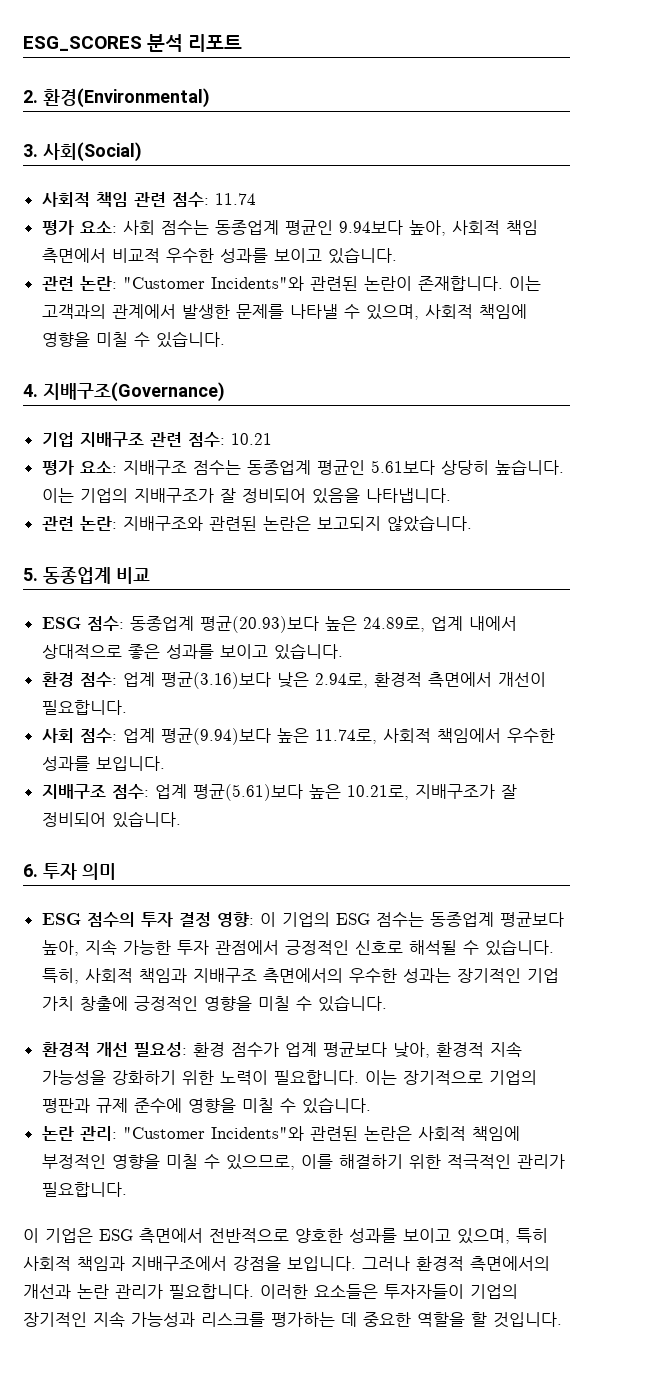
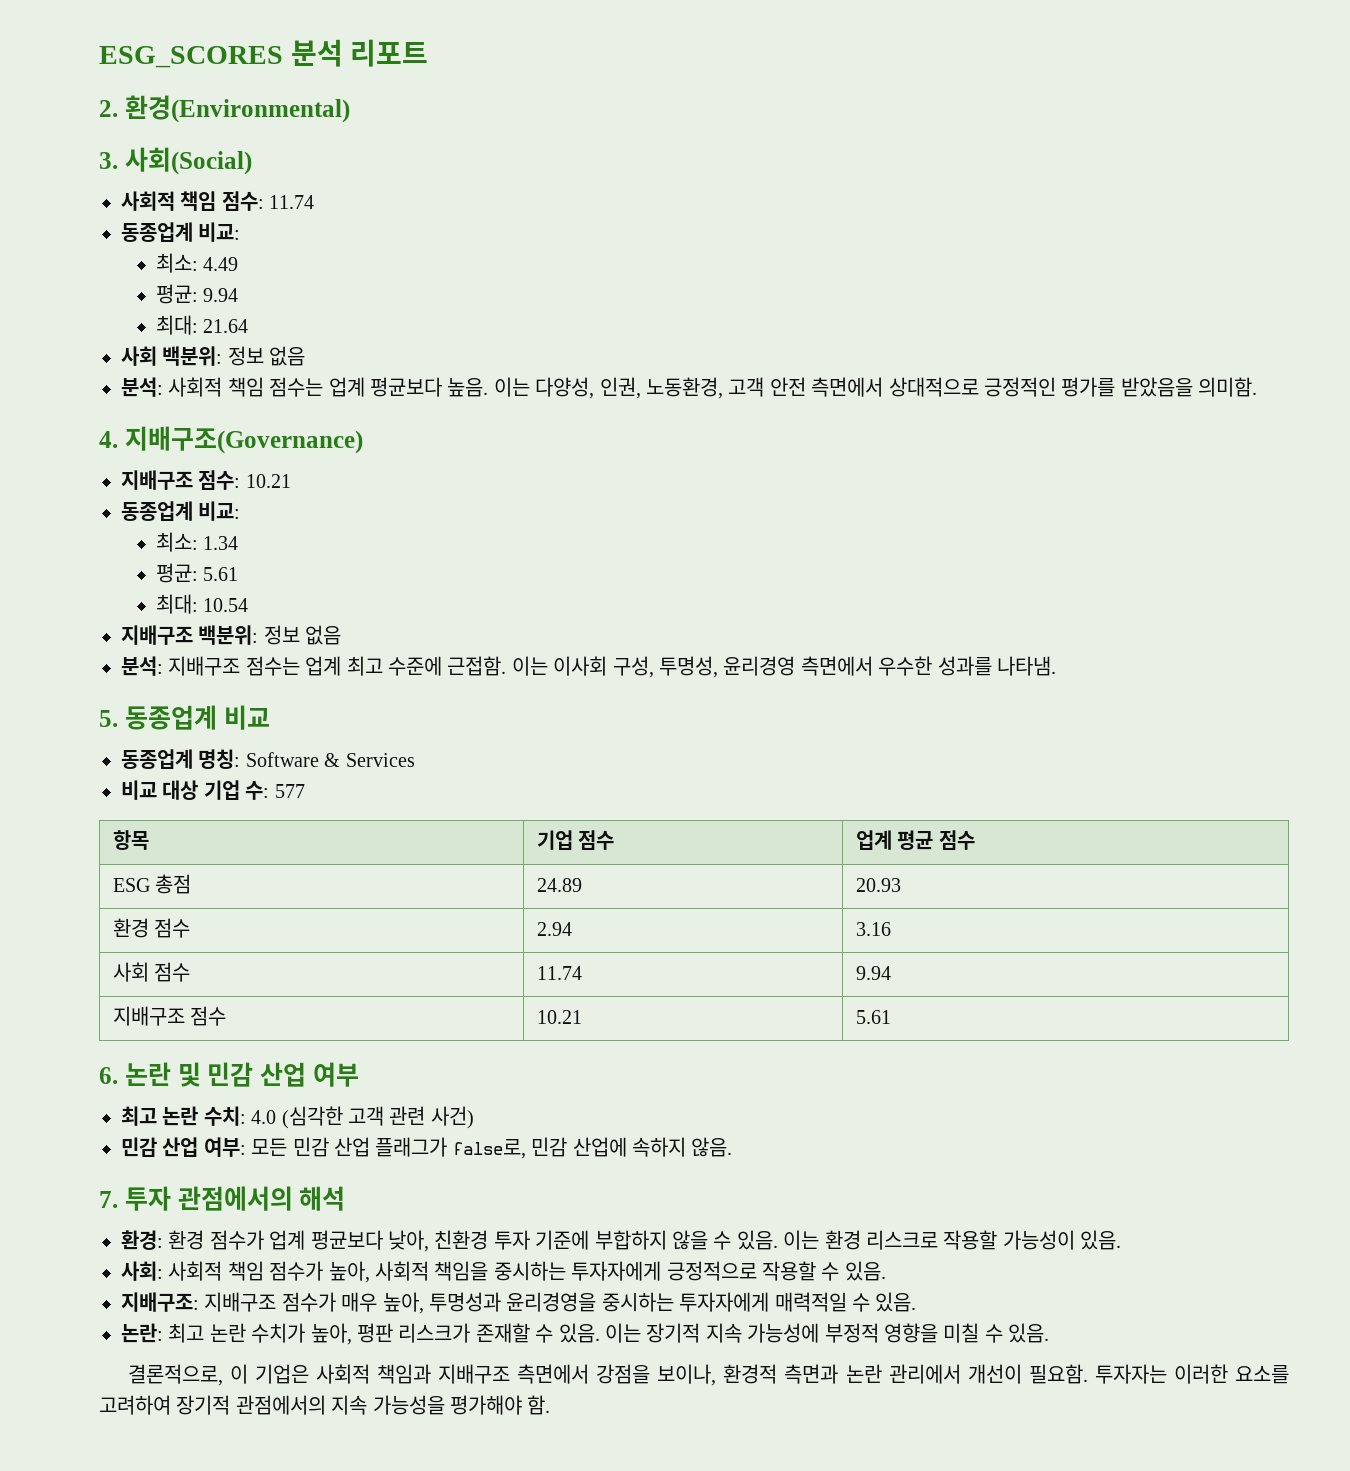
[133,192,166,207] 관련 -> (217, 201) none
[41,220,538,236] [41,247,397,264] [41,276,541,291] [41,304,527,320] [41,331,225,348] 평가 요소: 사회 점수는 동종업계 평균인 9.94보다 높아, 사회적 책임 측면에서 비교적 우수한 성과를 보이고 있습니다. // 관련 논란: "Customer Incidents"와 관련된 논란이 존재합니다. 이는 고객과의 관계에서 발생한 문제를 나타낼 수 있으며, 사회적 책임에 영향을 미칠 수 있습니다. -> [121,222,241,242] [155,253,239,273] [155,284,239,304] [155,315,249,335] [121,346,306,366] [121,377,1258,399] 동종업계 비교: // 최소: 4.49 // 평균: 9.94 // 최대: 21.64 // 사회 백분위: 정보 없음 // 분석: 사회적 책임 점수는 업계 평균보다 높음. 이는 다양성, 인권, 노동환경, 고객 안전 측면에서 상대적으로 긍정적인 평가를 받았음을 의미함.
[41,432,182,447] 기업 지배구조 관련 -> [121,470,193,490] 지배구조
[41,459,564,475] [41,488,451,504] [41,515,472,532] [23,567,150,584] [41,616,517,633] [41,643,343,660] [41,672,546,689] [41,700,127,715] [41,728,555,745] [41,756,165,771] [41,784,517,801] [41,811,181,828] [23,863,116,880] [41,912,564,927] [41,939,554,956] [41,968,559,984] [41,995,387,1012] [41,1042,187,1057] 평가 요소: 지배구조 점수는 동종업계 평균인 5.61보다 상당히 높습니다. 이는 기업의 지배구조가 잘 정비되어 있음을 나타냅니다. // 관련 논란: 지배구조와 관련된 논란은 보고되지 않았습니다. // 5. 동종업계 비교 // ESG 점수: 동종업계 평균(20.93)보다 높은 24.89로, 업계 내에서 상대적으로 좋은 성과를 보이고 있습니다. // 환경 점수: 업계 평균(3.16)보다 낮은 2.94로, 환경적 측면에서 개선이 필요합니다. // 사회 점수: 업계 평균(9.94)보다 높은 11.74로, 사회적 책임에서 우수한 성과를 보입니다. // 지배구조 점수: 업계 평균(5.61)보다 높은 10.21로, 지배구조가 잘 정비되어 있습니다. // 6. 투자 의미 // ESG 점수의 투자 결정 영향: 이 기업의 ESG 점수는 동종업계 평균보다 높아, 지속 가능한 투자 관점에서 긍정적인 신호로 해석될 수 있습니다. 특히, 사회적 책임과 지배구조 측면에서의 우수한 성과는 장기적인 기업 가치 창출에 긍정적인 영향을 미칠 수 있습니다. // 환경적 개선 필요성: -> [121,501,241,521] [155,532,239,552] [155,563,239,583] [155,594,249,614] [121,625,342,645] [121,656,1056,678] [99,705,270,730] [121,749,415,769] [121,780,305,800] [113,830,150,850] [537,830,615,850] [856,830,975,850] [113,874,192,894] [537,878,583,892] [856,878,902,892] [113,918,191,938] [537,922,573,936] [856,922,892,936] [113,962,191,982] [537,966,583,980] [856,966,892,980] [113,1006,227,1026] [537,1010,583,1024] [856,1010,892,1024] [99,1062,359,1087] [121,1106,474,1129] [121,1137,733,1159] [99,1186,346,1211] [121,1230,163,1250] 동종업계 비교: // 최소: 1.34 // 평균: 5.61 // 최대: 10.54 // 지배구조 백분위: 정보 없음 // 분석: 지배구조 점수는 업계 최고 수준에 근접함. 이는 이사회 구성, 투명성, 윤리경영 측면에서 우수한 성과를 나타냄. // 5. 동종업계 비교 // 동종업계 명칭: Software & Services // 비교 대상 기업 수: 577 // 항목 | 기업 점수 | 업계 평균 점수 // ESG 총점 | 24.89 | 20.93 // 환경 점수 | 2.94 | 3.16 // 사회 점수 | 11.74 | 9.94 // 지배구조 점수 | 10.21 | 5.61 // 6. 논란 및 민감 산업 여부 // 최고 논란 수치: 4.0 (심각한 고객 관련 사건) // 민감 산업 여부: 모든 민감 산업 플래그가 false로, 민감 산업에 속하지 않음. // 7. 투자 관점에서의 해석 // 환경:
[435,1041,522,1057] [41,1070,537,1085] [41,1097,371,1114] [41,1126,520,1141] [41,1154,565,1170] [41,1182,127,1197] [23,1228,548,1244] [23,1256,550,1271] [23,1284,518,1299] [23,1311,562,1328] 환경적 지속 가능성을 강화하기 위한 노력이 필요합니다. 이는 장기적으로 기업의 평판과 규제 준수에 영향을 미칠 수 있습니다. // 논란 관리: "Customer Incidents"와 관련된 논란은 사회적 책임에 부정적인 영향을 미칠 수 있으므로, 이를 해결하기 위한 적극적인 관리가 필요합니다. // 이 기업은 ESG 측면에서 전반적으로 양호한 성과를 보이고 있으며, 특히 사회적 책임과 지배구조에서 강점을 보입니다. 그러나 환경적 측면에서의 개선과 논란 관리가 필요합니다. 이러한 요소들은 투자자들이 기업의 장기적인 지속 가능성과 리스크를 평가하는 데 중요한 역할을 할 것입니다. -> [434,1230,1122,1250] [121,1261,886,1283] [121,1292,917,1314] [121,1323,1050,1345] [127,1364,1289,1386] [99,1395,551,1415] 친환경 투자 기준에 부합하지 않을 수 있음. 이는 환경 리스크로 작용할 가능성이 있음. // 사회: 사회적 책임 점수가 높아, 사회적 책임을 중시하는 투자자에게 긍정적으로 작용할 수 있음. // 지배구조: 지배구조 점수가 매우 높아, 투명성과 윤리경영을 중시하는 투자자에게 매력적일 수 있음. // 논란: 최고 논란 수치가 높아, 평판 리스크가 존재할 수 있음. 이는 장기적 지속 가능성에 부정적 영향을 미칠 수 있음. // 결론적으로, 이 기업은 사회적 책임과 지배구조 측면에서 강점을 보이나, 환경적 측면과 논란 관리에서 개선이 필요함. 투자자는 이러한 요소를 고려하여 장기적 관점에서의 지속 가능성을 평가해야 함.

